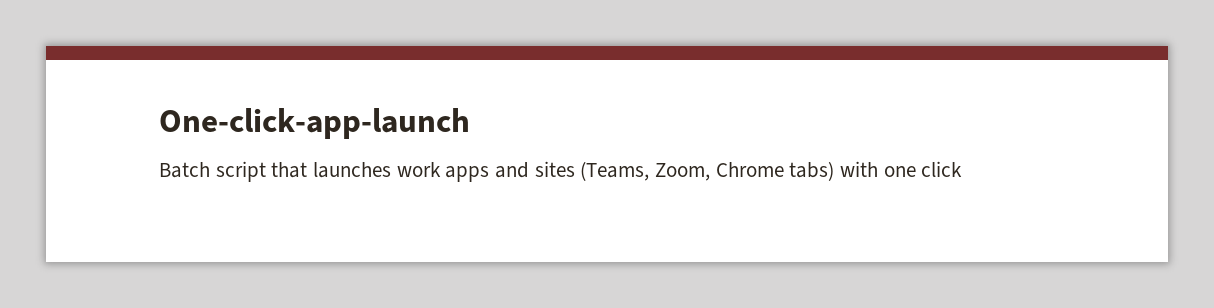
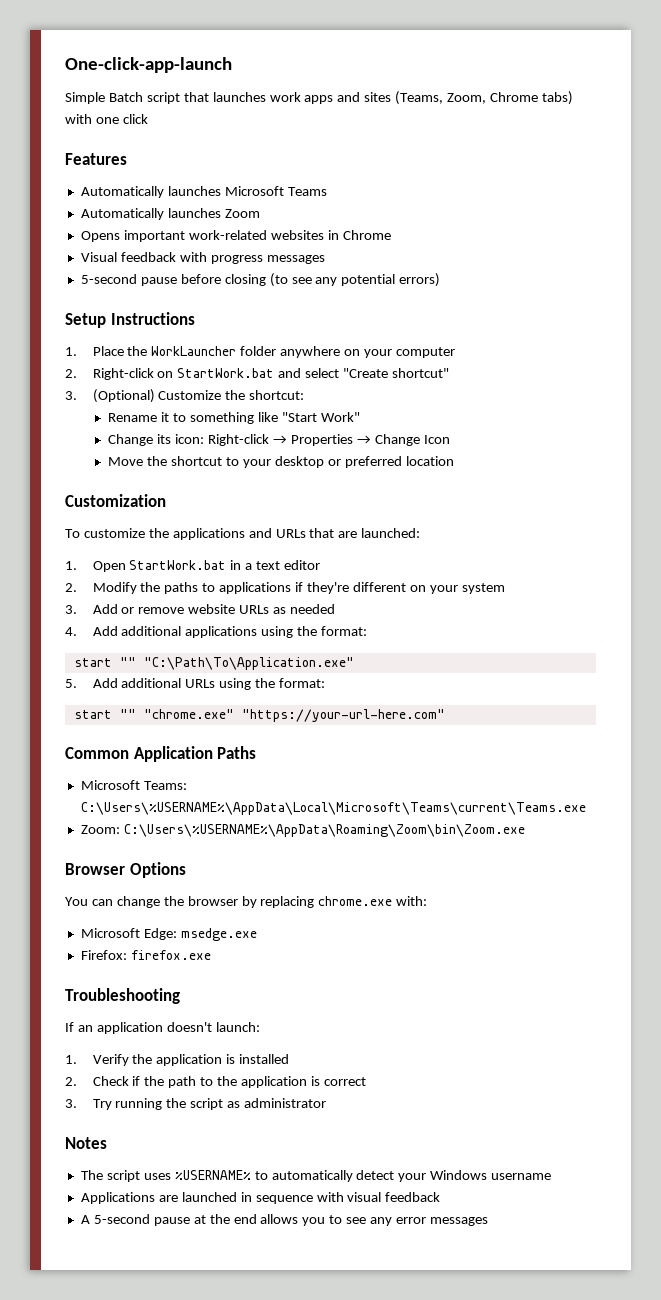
(470, 123) none -> [65,92,105,104] Simple
(963, 169) none -> [65,153,127,165] [80,186,327,198] [80,208,260,220] [80,230,391,242] [80,252,325,264] [80,273,441,287] [65,312,195,328] [65,346,455,358] [65,368,450,380] [65,389,305,403] [108,412,360,424] [108,434,450,446] [108,456,454,468] [65,494,166,507] [65,528,421,540] [65,560,321,572] [65,582,505,594] [65,604,336,614] [65,626,368,638] [73,657,354,670] [65,678,326,690] [73,709,445,722] [65,746,257,762] [80,780,187,790] [80,802,586,815] [80,824,525,837] [65,862,186,878] [65,896,428,908] [80,928,257,941] [80,950,211,960] [65,988,180,1004] [65,1022,260,1034] [65,1054,290,1066] [65,1076,366,1088] [65,1098,327,1110] [65,1137,107,1149] [80,1170,552,1182] [80,1192,441,1204] [80,1214,488,1226] // Features // Automatically launches Microsoft Teams // Automatically launches Zoom // Opens important work-related websites in Chrome // Visual feedback with progress messages // 5-second pause before closing (to see any potential errors) // Setup Instructions // 1. Place the WorkLauncher folder anywhere on your computer // 2. Right-click on StartWork.bat and select "Create shortcut" // 3. (Optional) Customize the shortcut: // Rename it to something like "Start Work" // Change its icon: Right-click → Properties → Change Icon // Move the shortcut to your desktop or preferred location // Customization // To customize the applications and URLs that are launched: // 1. Open StartWork.bat in a text editor // 2. Modify the paths to applications if they're different on your system // 3. Add or remove website URLs as needed // 4. Add additional applications using the format: // start "" "C:\Path\To\Application.exe" // 5. Add additional URLs using the format: // start "" "chrome.exe" "https://your-url-here.com" // Common Application Paths // Microsoft Teams: C:\Users\%USERNAME%\AppData\Local\Microsoft\Teams\current\Teams.exe // Zoom: C:\Users\%USERNAME%\AppData\Roaming\Zoom\bin\Zoom.exe // Browser Options // You can change the browser by replacing chrome.exe with: // Microsoft Edge: msedge.exe // Firefox: firefox.exe // Troubleshooting // If an application doesn't launch: // 1. Verify the application is installed // 2. Check if the path to the application is correct // 3. Try running the script as administrator // Notes // The script uses %USERNAME% to automatically detect your Windows username // Applications are launched in sequence with visual feedback // A 5-second pause at the end allows you to see any error messages

